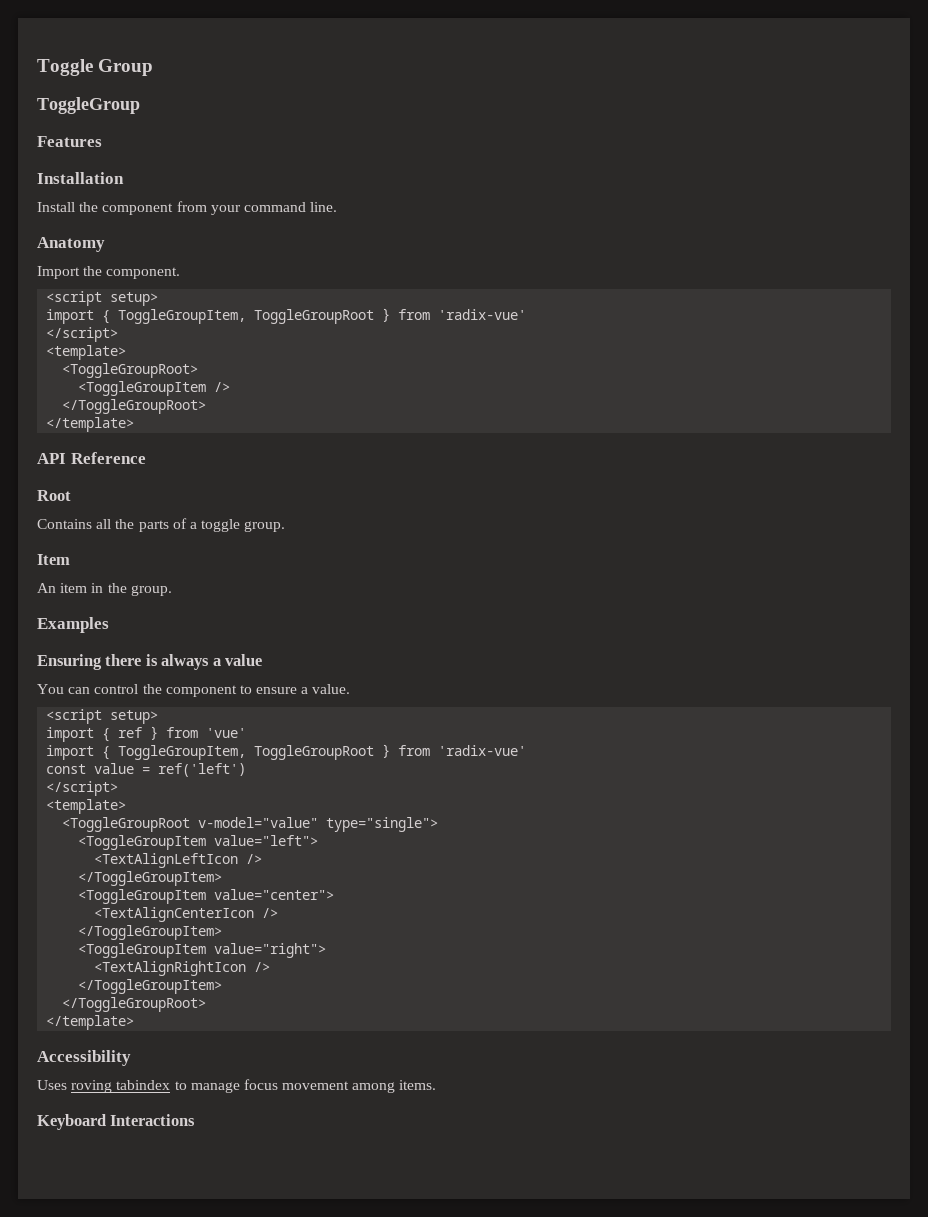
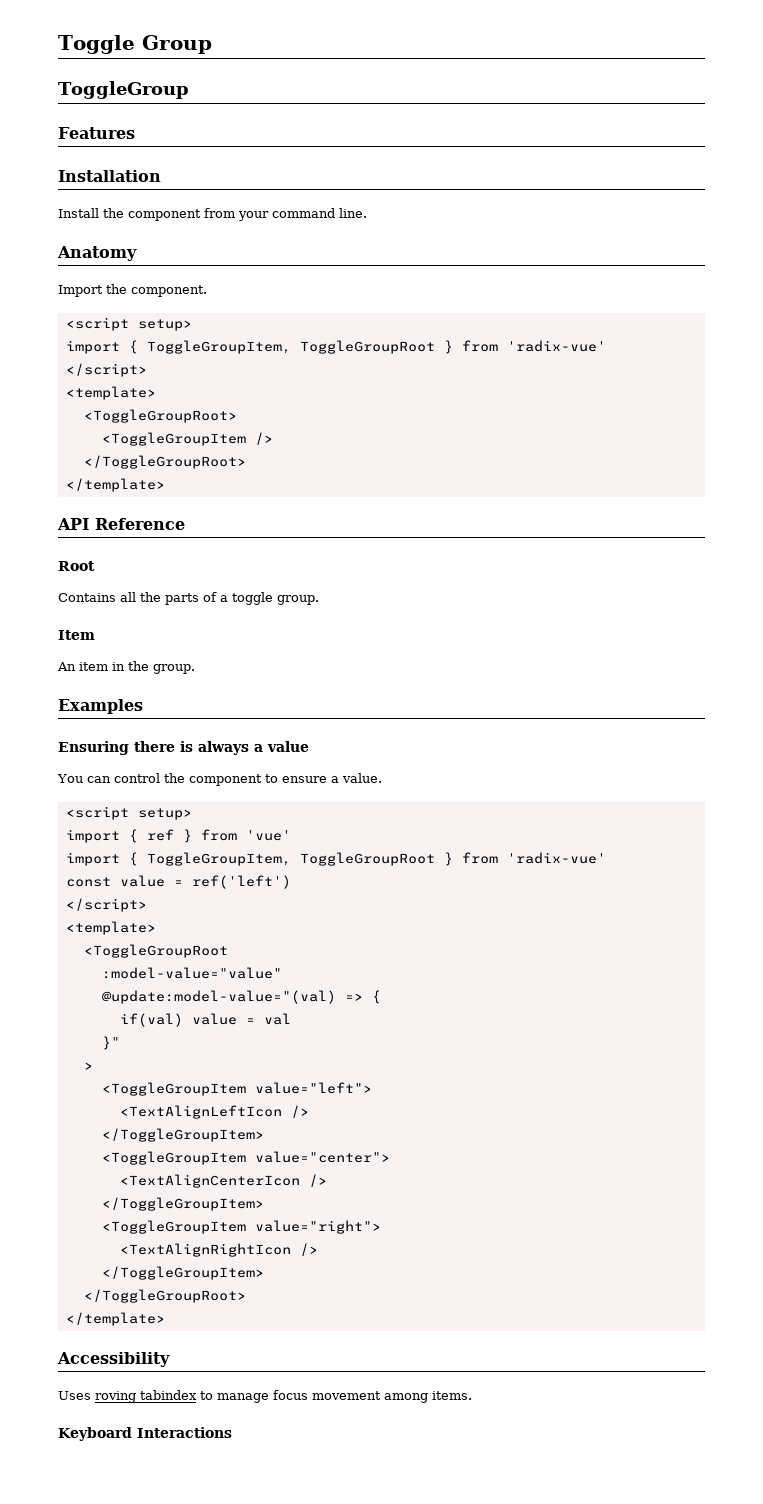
[198,817,439,832] v-model="value" type="single"> -> [101,967,282,979] [101,990,381,1004] [119,1013,291,1027] [101,1036,120,1050] [83,1062,93,1070] // :model-value="value" // @update:model-value="(val) => { // if(val) value = val // }" // >

